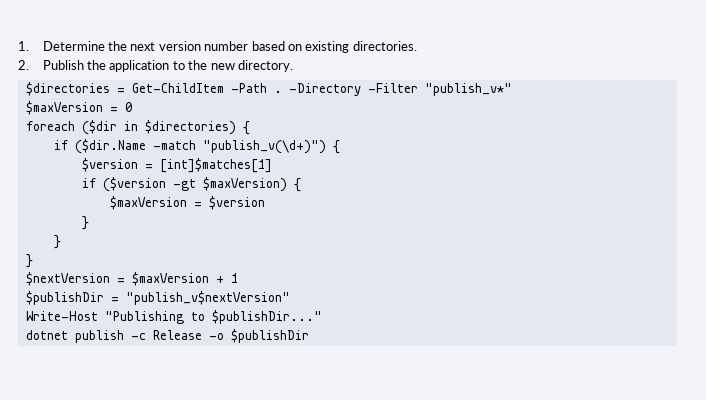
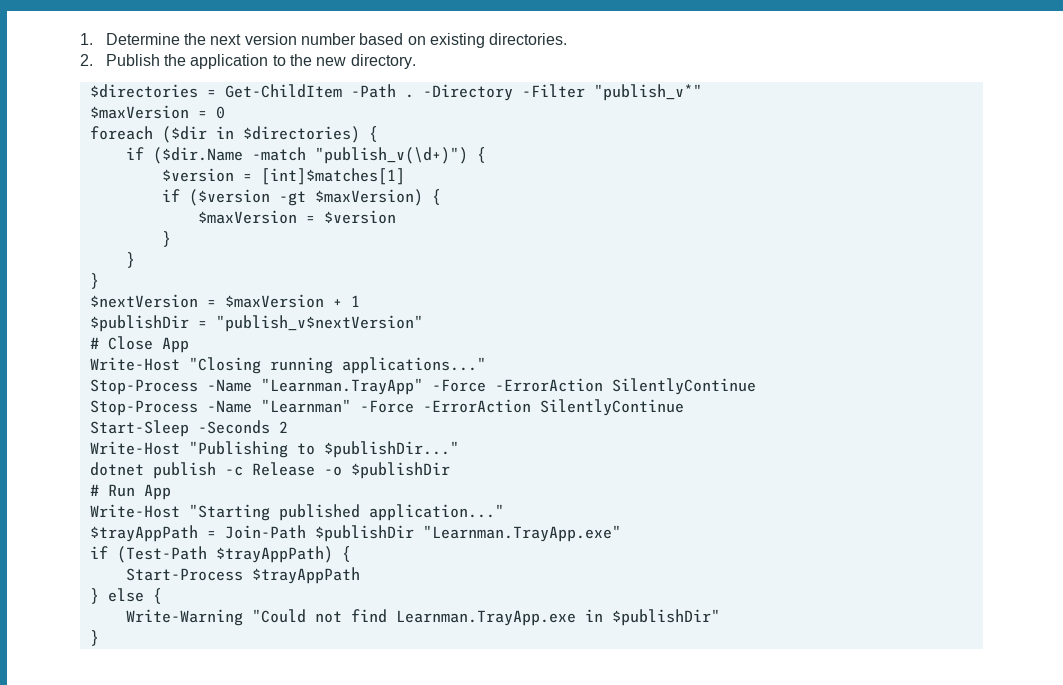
(290, 298) none -> [89,336,189,353] [89,357,486,374] [89,378,756,395] [89,399,684,416] [89,420,288,437] // # Close App // Write-Host "Closing running applications..." // Stop-Process -Name "Learnman.TrayApp" -Force -ErrorAction SilentlyContinue // Stop-Process -Name "Learnman" -Force -ErrorAction SilentlyContinue // Start-Sleep -Seconds 2
(309, 336) none -> [89,484,171,500] [89,504,504,521] [89,525,621,542] [89,546,351,563] [125,567,360,584] [89,588,162,604] [125,609,720,626] [89,630,99,646] // # Run App // Write-Host "Starting published application..." // $trayAppPath = Join-Path $publishDir "Learnman.TrayApp.exe" // if (Test-Path $trayAppPath) { // Start-Process $trayAppPath // } else { // Write-Warning "Could not find Learnman.TrayApp.exe in $publishDir" // }

